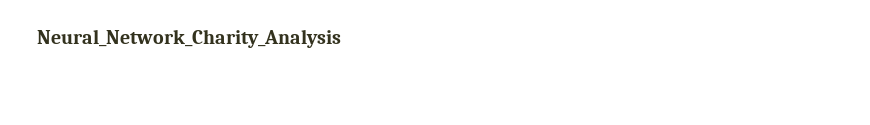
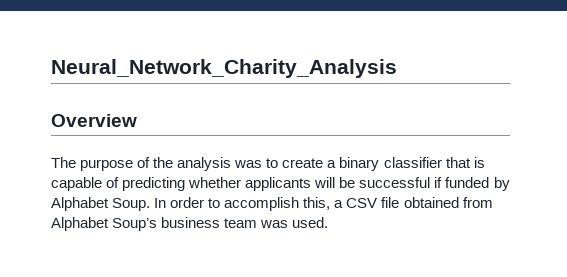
(341, 38) none -> [51,114,137,127] [51,157,485,171] [51,177,510,191] [51,197,493,211] [51,217,329,231] // Overview // The purpose of the analysis was to create a binary classifier that is capable of predicting whether applicants will be successful if funded by Alphabet Soup. In order to accomplish this, a CSV file obtained from Alphabet Soup’s business team was used.

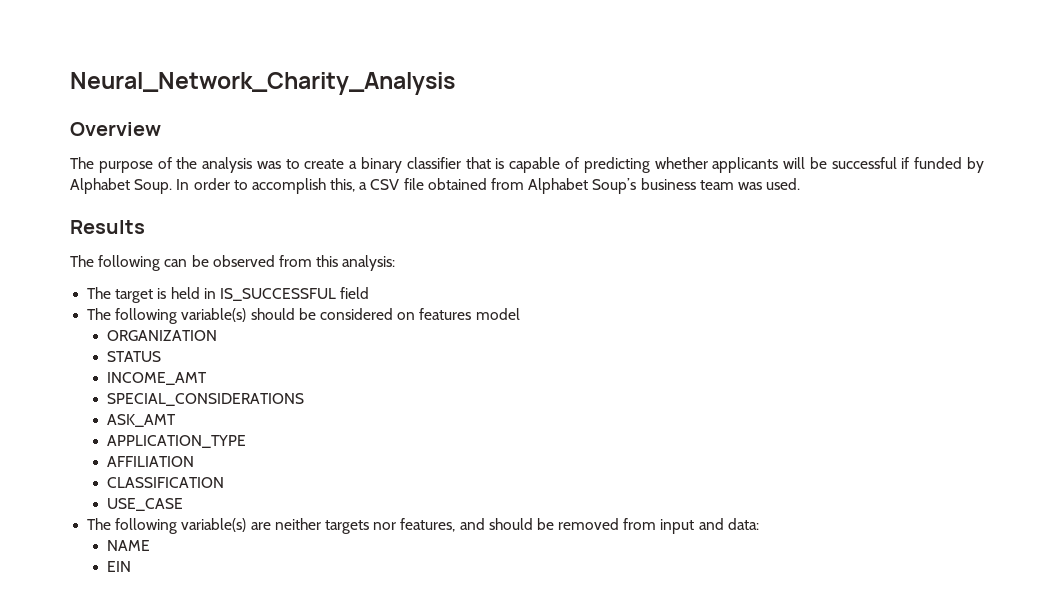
(329, 222) none -> [70,220,145,234] [70,255,396,271] [87,287,370,303] [87,308,520,324] [106,330,217,341] [106,351,162,362] [106,372,207,385] [106,393,304,406] [106,414,176,427] [106,435,246,448] [106,456,194,467] [106,477,224,488] [106,498,183,511] [87,518,759,534] [106,540,150,551] [106,561,131,572] // Results // The following can be observed from this analysis: // The target is held in IS_SUCCESSFUL field // The following variable(s) should be considered on features model // ORGANIZATION // STATUS // INCOME_AMT // SPECIAL_CONSIDERATIONS // ASK_AMT // APPLICATION_TYPE // AFFILIATION // CLASSIFICATION // USE_CASE // The following variable(s) are neither targets nor features, and should be removed from input and data: // NAME // EIN

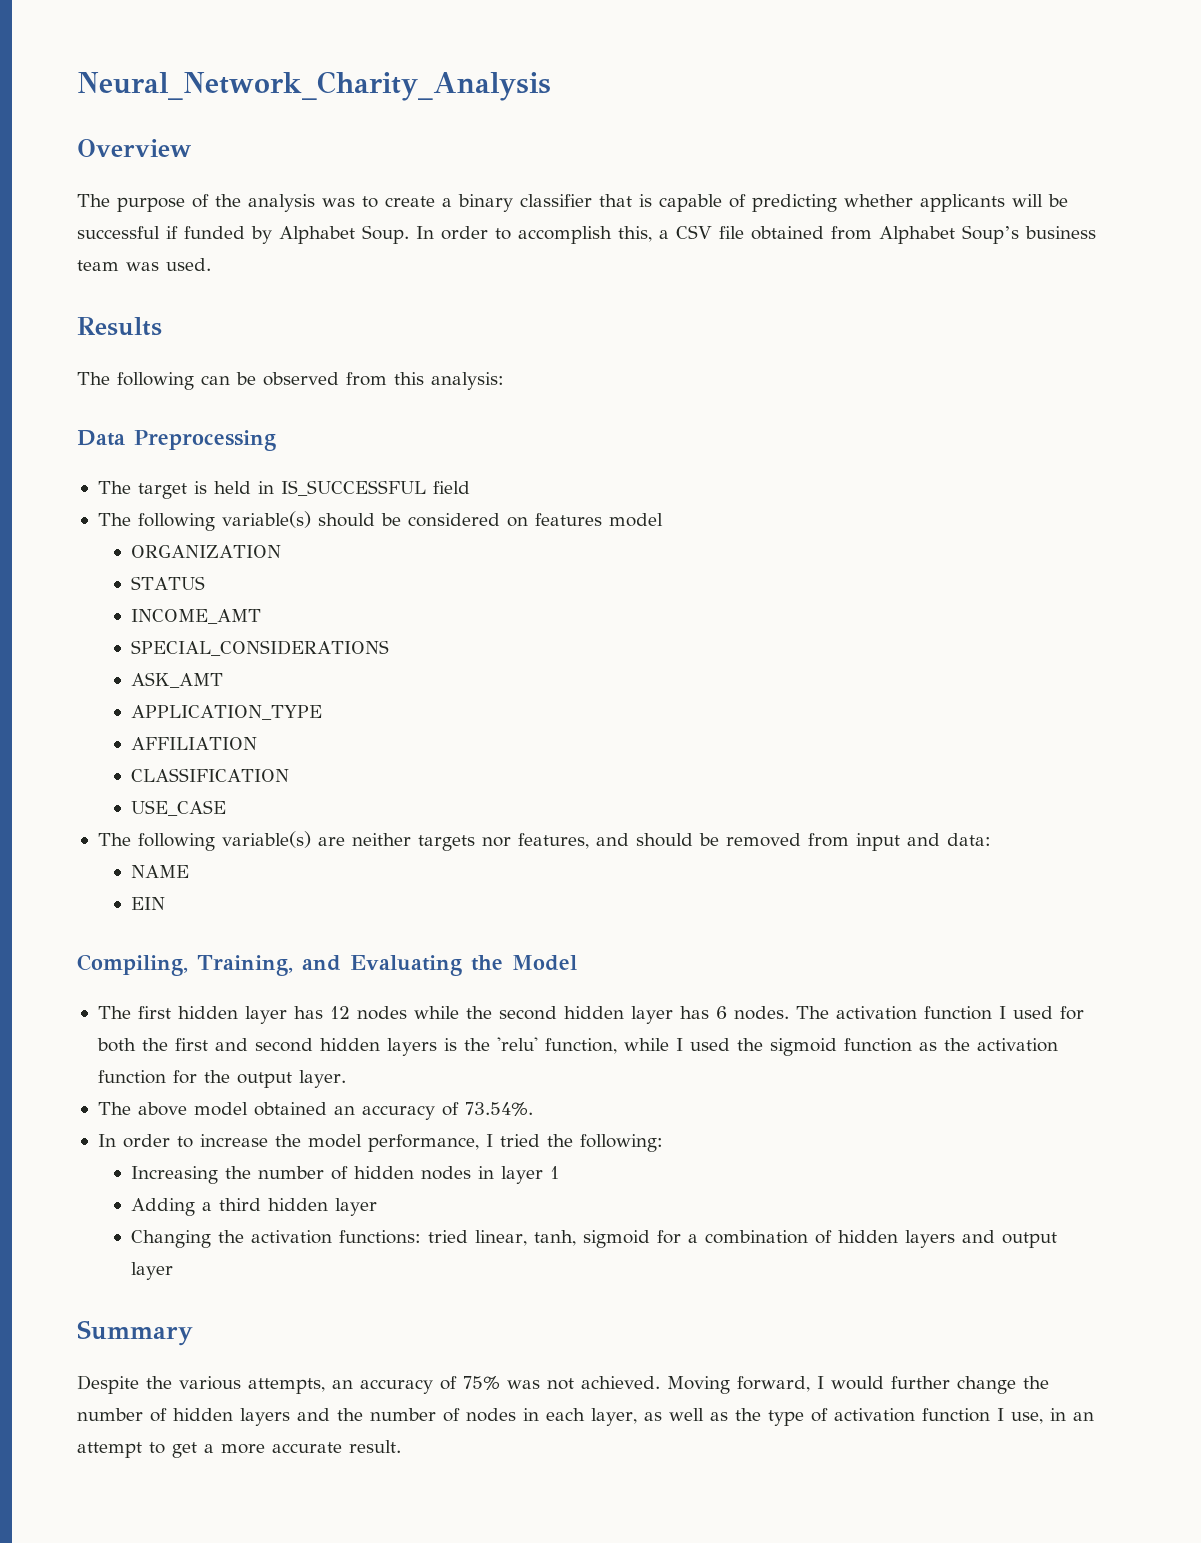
(396, 263) none -> [77,430,276,451] // Data Preprocessing
(131, 566) none -> [77,954,577,976] [97,1006,1084,1024] [96,1037,1058,1056] [97,1070,346,1088] [97,1102,533,1120] [97,1134,663,1152] [131,1166,560,1184] [131,1198,378,1216] [131,1230,1058,1248] [131,1262,174,1280] [77,1320,193,1346] [77,1375,1049,1394] [77,1408,1094,1426] [77,1440,401,1458] // Compiling, Training, and Evaluating the Model // The first hidden layer has 12 nodes while the second hidden layer has 6 nodes. The activation function I used for both the first and second hidden layers is the 'relu' function, while I used the sigmoid function as the activation function for the output layer. // The above model obtained an accuracy of 73.54%. // In order to increase the model performance, I tried the following: // Increasing the number of hidden nodes in layer 1 // Adding a third hidden layer // Changing the activation functions: tried linear, tanh, sigmoid for a combination of hidden layers and output layer // Summary // Despite the various attempts, an accuracy of 75% was not achieved. Moving forward, I would further change the number of hidden layers and the number of nodes in each layer, as well as the type of activation function I use, in an attempt to get a more accurate result.

